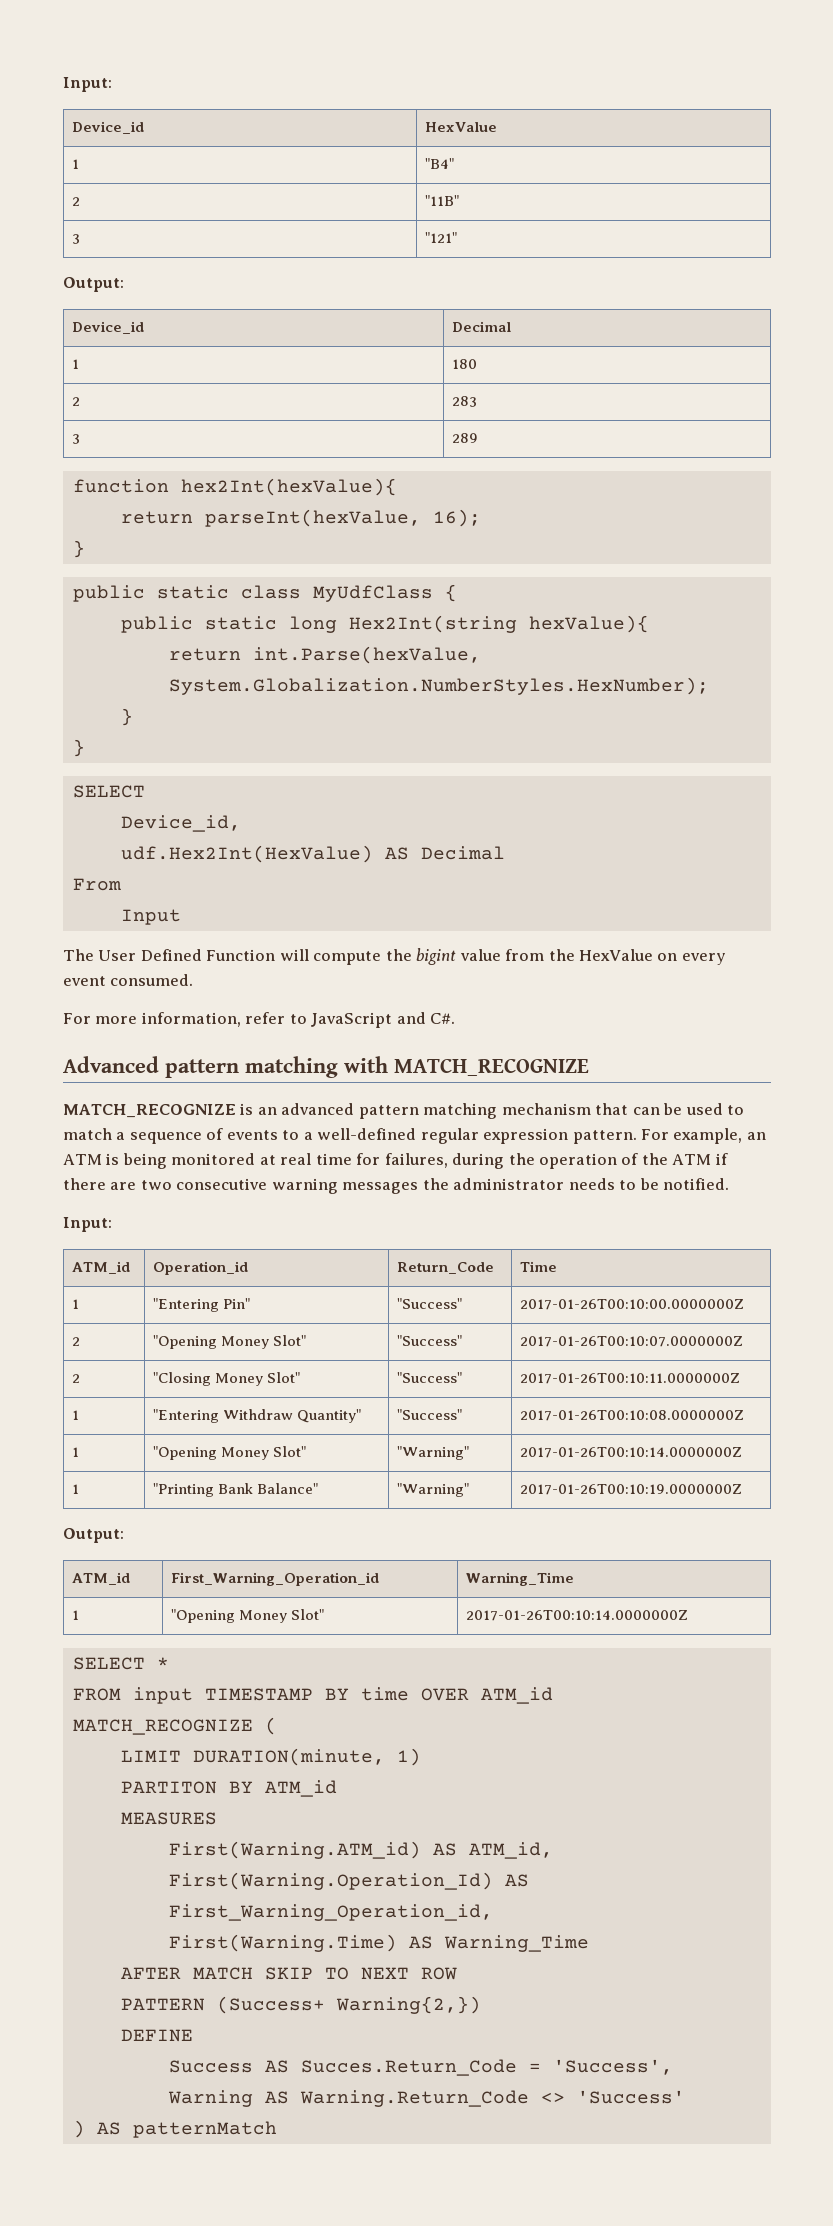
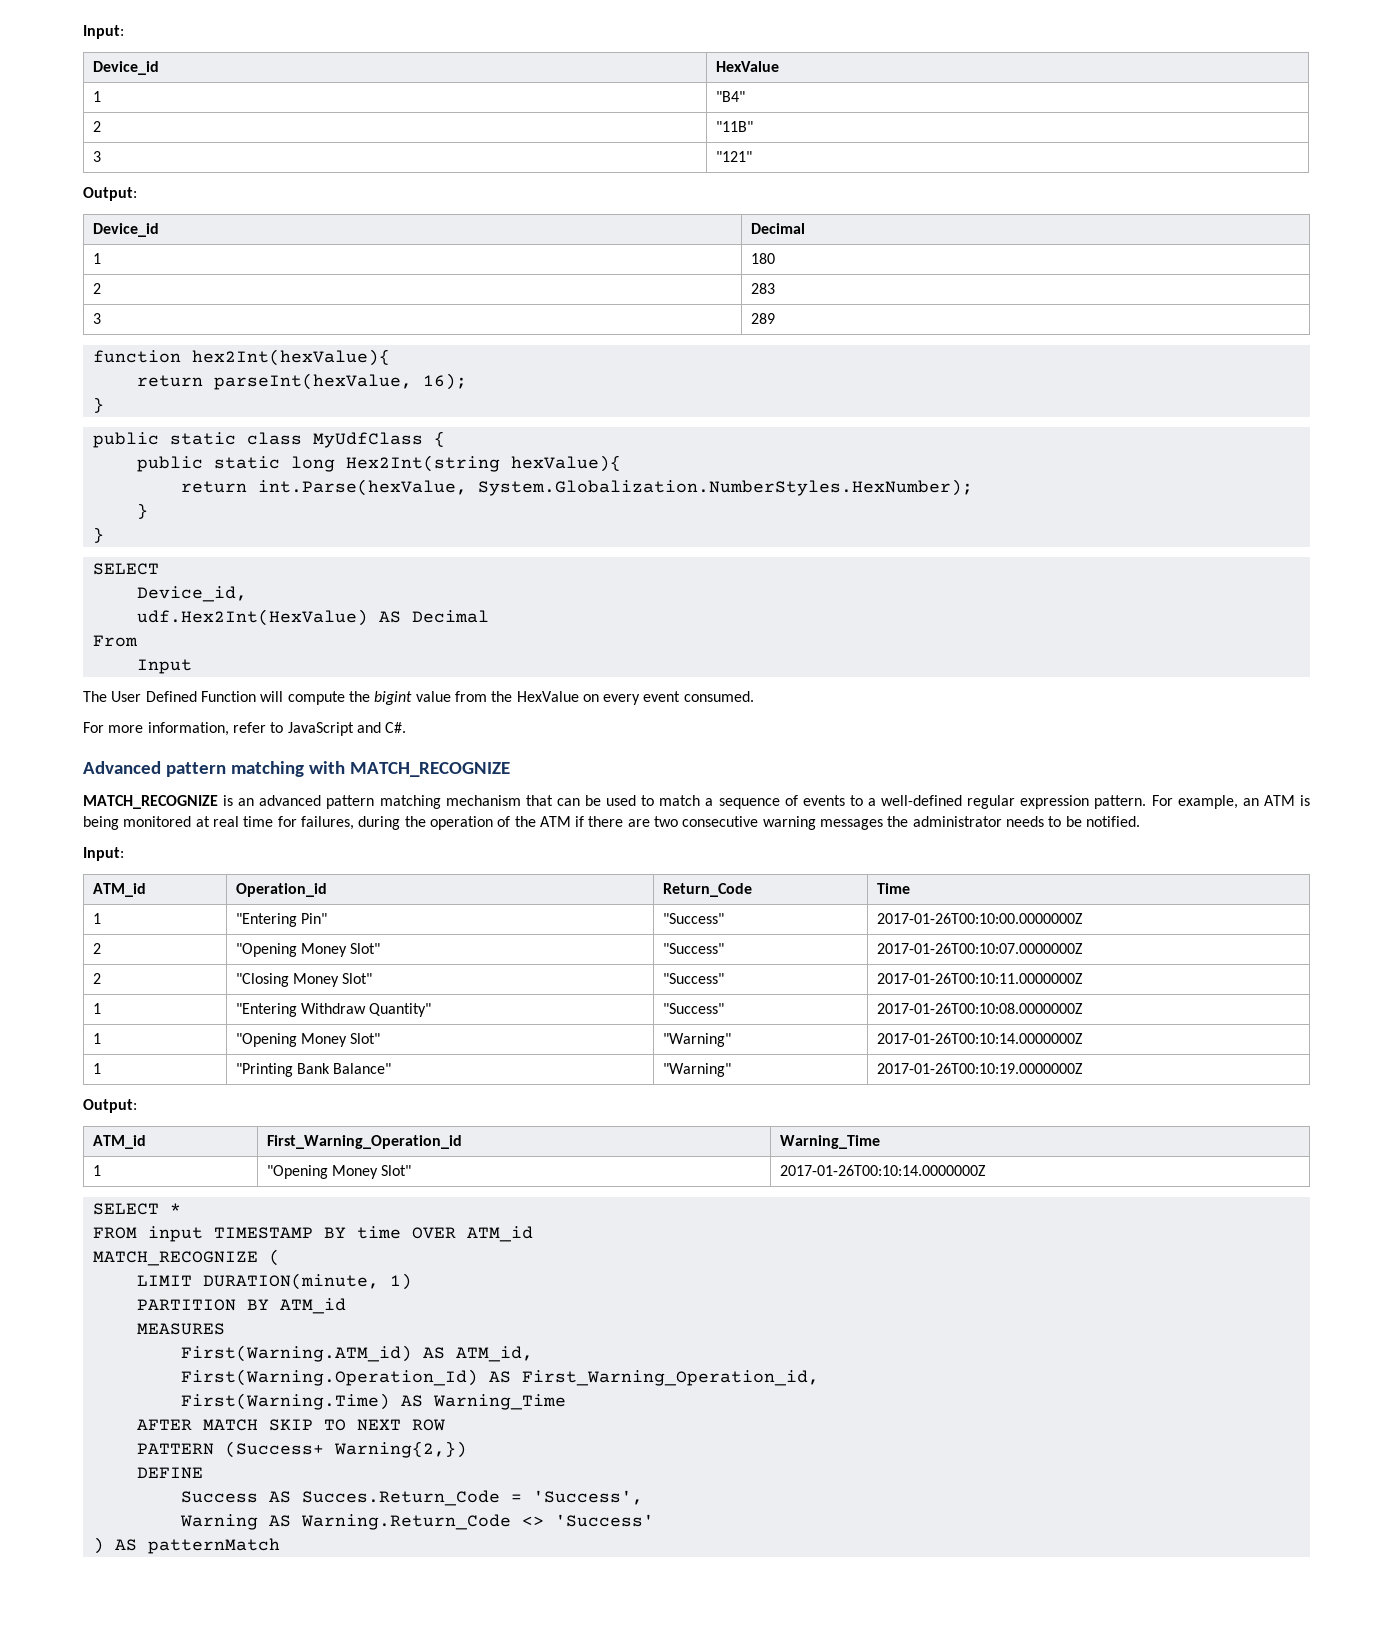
[120,1781,217,1794] PARTITON -> [136,1299,236,1311] PARTITION

